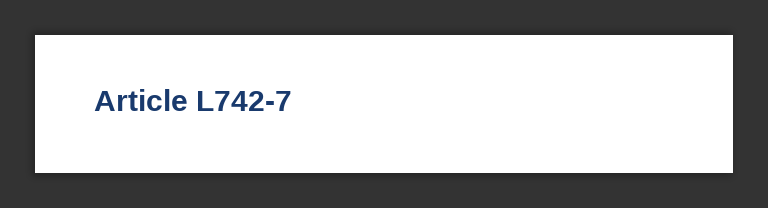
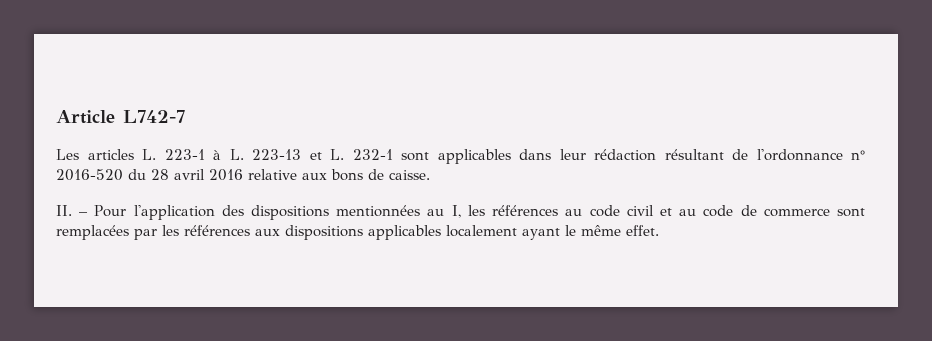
(293, 101) none -> [56,149,865,164] [56,169,430,181] [56,205,866,220] [56,225,659,240] // Les articles L. 223-1 à L. 223-13 et L. 232-1 sont applicables dans leur rédaction résultant de l'ordonnance n° 2016-520 du 28 avril 2016 relative aux bons de caisse. // II. – Pour l'application des dispositions mentionnées au I, les références au code civil et au code de commerce sont remplacées par les références aux dispositions applicables localement ayant le même effet.

